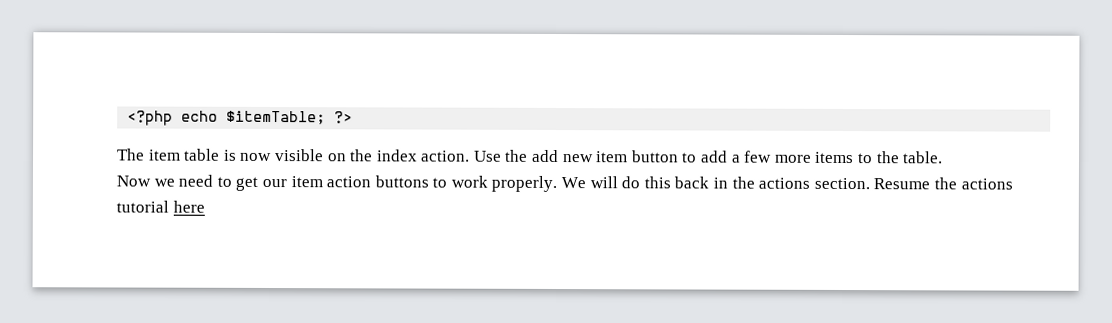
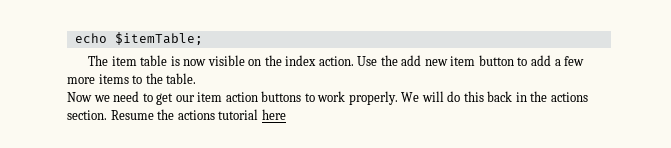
[127,110,174,126] <?php -> (74, 38) none
[334,111,354,124] ?> -> (203, 38) none

